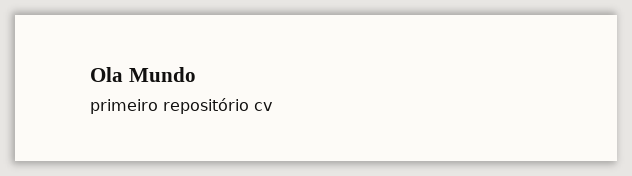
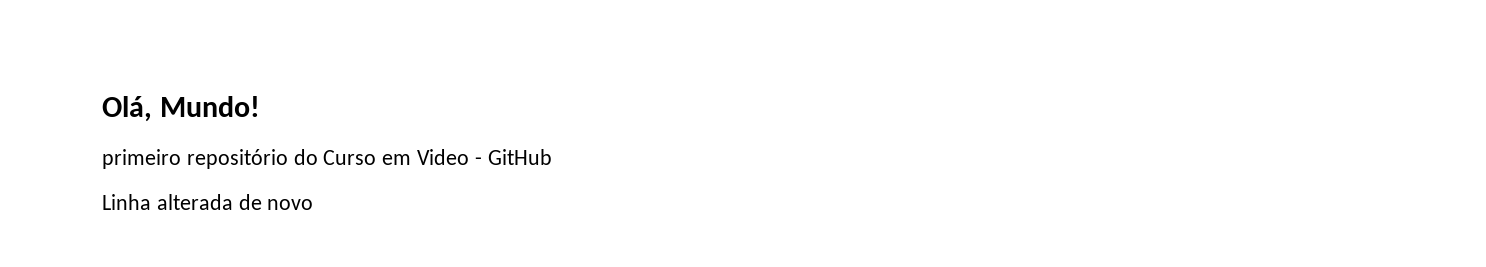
[90,67,196,82] Ola Mundo -> [102,96,261,122] Olá, Mundo!
[254,102,272,111] cv -> [293,149,552,165] [102,194,314,210] do Curso em Video - GitHub // Linha alterada de novo

